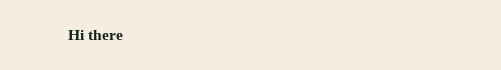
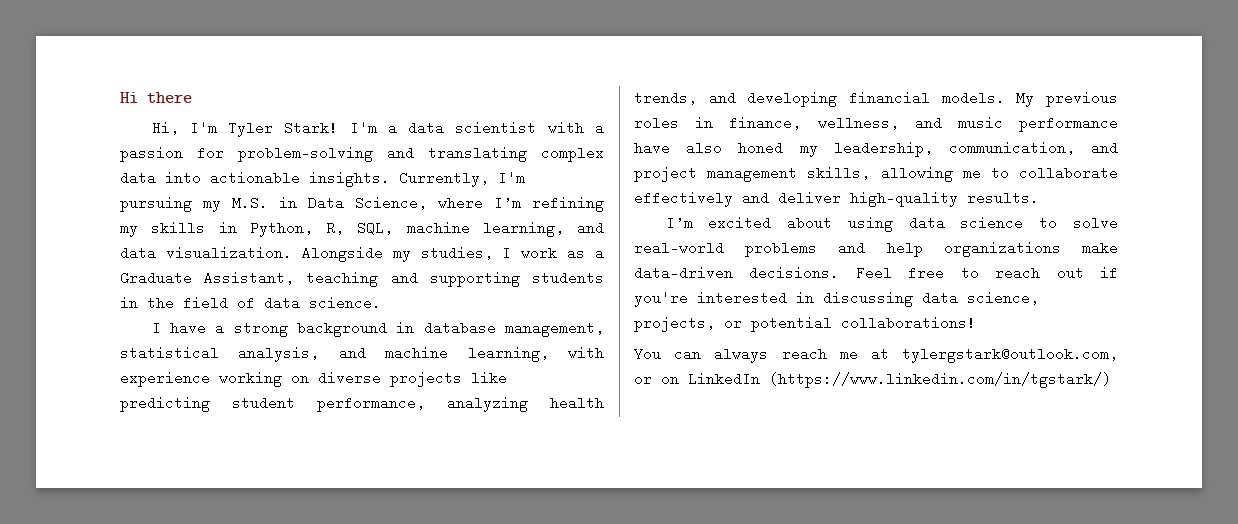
(124, 35) none -> [151,121,604,137] [120,146,604,162] [120,171,525,187] [120,196,604,212] [120,221,604,237] [120,246,604,262] [120,271,604,287] [120,296,381,310] [151,321,604,337] [120,346,604,362] [120,371,507,387] [120,396,604,412] [634,91,1118,107] [634,116,1118,132] [634,141,1118,157] [634,166,1118,182] [634,191,1039,207] [665,216,1118,232] [634,241,1118,257] [634,266,1118,280] [634,291,1039,307] [634,316,976,332] [634,347,1118,363] [634,372,1111,388] // Hi, I'm Tyler Stark! I'm a data scientist with a passion for problem-solving and translating complex data into actionable insights. Currently, I'm pursuing my M.S. in Data Science, where I’m refining my skills in Python, R, SQL, machine learning, and data visualization. Alongside my studies, I work as a Graduate Assistant, teaching and supporting students in the field of data science. // I have a strong background in database management, statistical analysis, and machine learning, with experience working on diverse projects like predicting student performance, analyzing health trends, and developing financial models. My previous roles in finance, wellness, and music performance have also honed my leadership, communication, and project management skills, allowing me to collaborate effectively and deliver high-quality results. // I’m excited about using data science to solve real-world problems and help organizations make data-driven decisions. Feel free to reach out if you're interested in discussing data science, projects, or potential collaborations! // You can always reach me at tylergstark@outlook.com, or on LinkedIn (https://www.linkedin.com/in/tgstark/)

